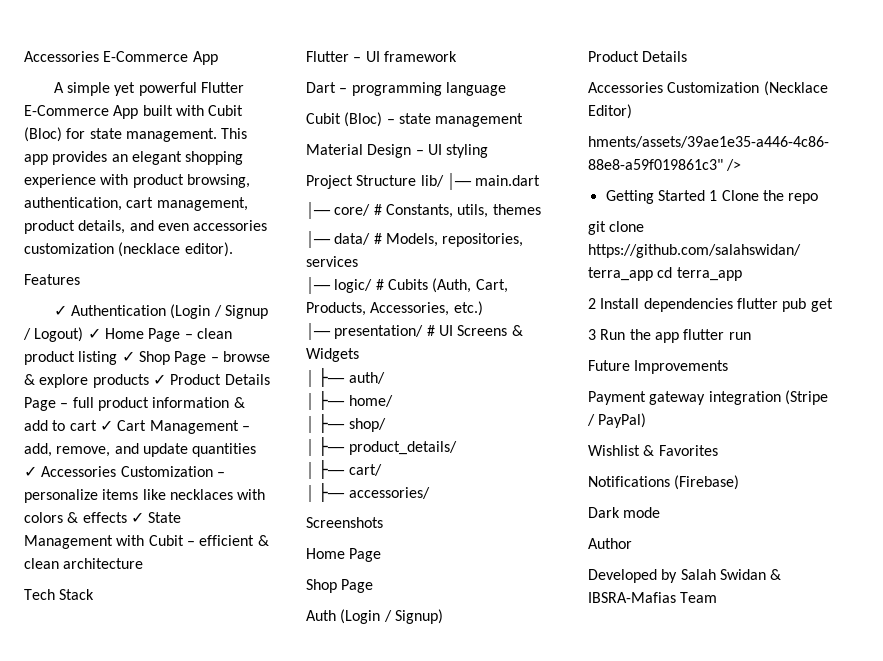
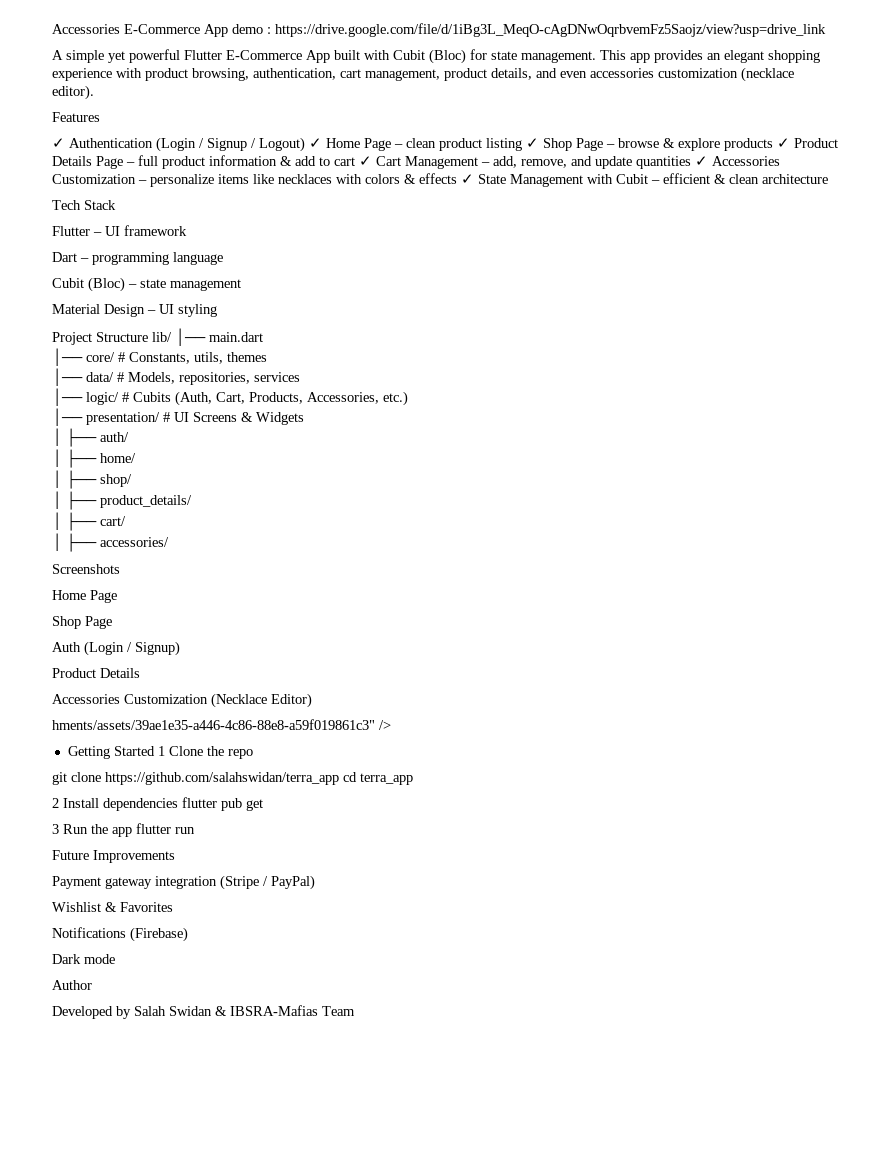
(218, 58) none -> [232,23,826,37] demo : https://drive.google.com/file/d/1iBg3L_MeqO-cAgDNwOqrbvemFz5Saojz/view?usp=drive_link

